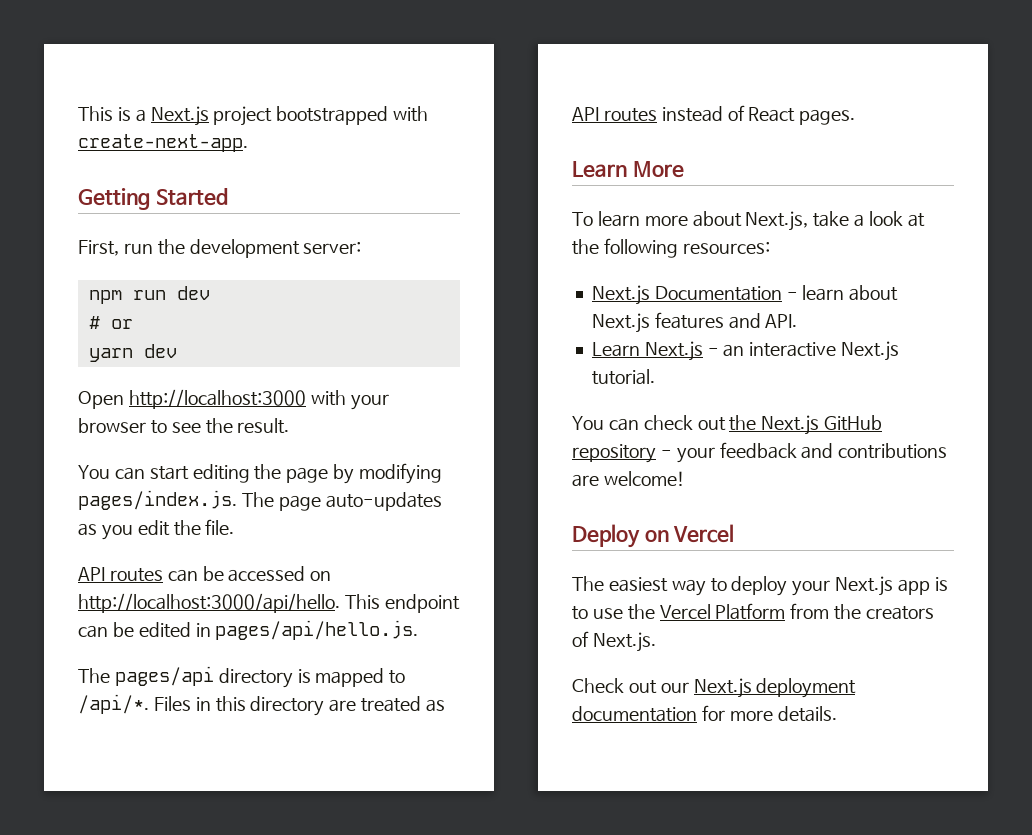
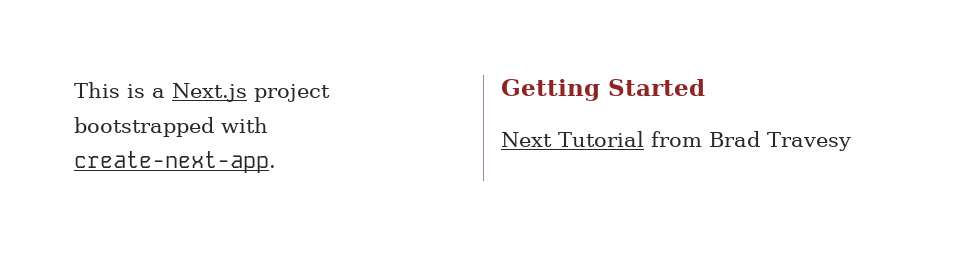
[78,239,362,258] [88,286,210,304] [88,316,133,329] [88,344,177,362] [78,389,389,410] [78,418,290,434] [78,463,442,484] [78,490,442,511] [78,519,235,540] [78,566,332,582] [78,593,460,613] [78,620,419,640] [78,666,406,688] [78,694,446,716] [572,105,856,125] [572,161,684,178] [572,211,925,231] [572,238,770,258] [591,285,899,305] [591,312,798,333] [591,341,900,361] [591,369,655,385] [572,415,883,435] [572,442,948,463] [572,471,685,487] [572,524,735,548] [572,576,948,596] [572,603,935,620] [572,631,656,652] [572,678,857,698] [572,705,837,722] First, run the development server: // npm run dev // # or // yarn dev // Open http://localhost:3000 with your browser to see the result. // You can start editing the page by modifying pages/index.js. The page auto-updates as you edit the file. // API routes can be accessed on http://localhost:3000/api/hello. This endpoint can be edited in pages/api/hello.js. // The pages/api directory is mapped to /api/*. Files in this directory are treated as API routes instead of React pages. // Learn More // To learn more about Next.js, take a look at the following resources: // Next.js Documentation - learn about Next.js features and API. // Learn Next.js - an interactive Next.js tutorial. // You can check out the Next.js GitHub repository - your feedback and contributions are welcome! // Deploy on Vercel // The easiest way to deploy your Next.js app is to use the Vercel Platform from the creators of Next.js. // Check out our Next.js deployment documentation for more details. -> [501,131,851,151] Next Tutorial from Brad Travesy

